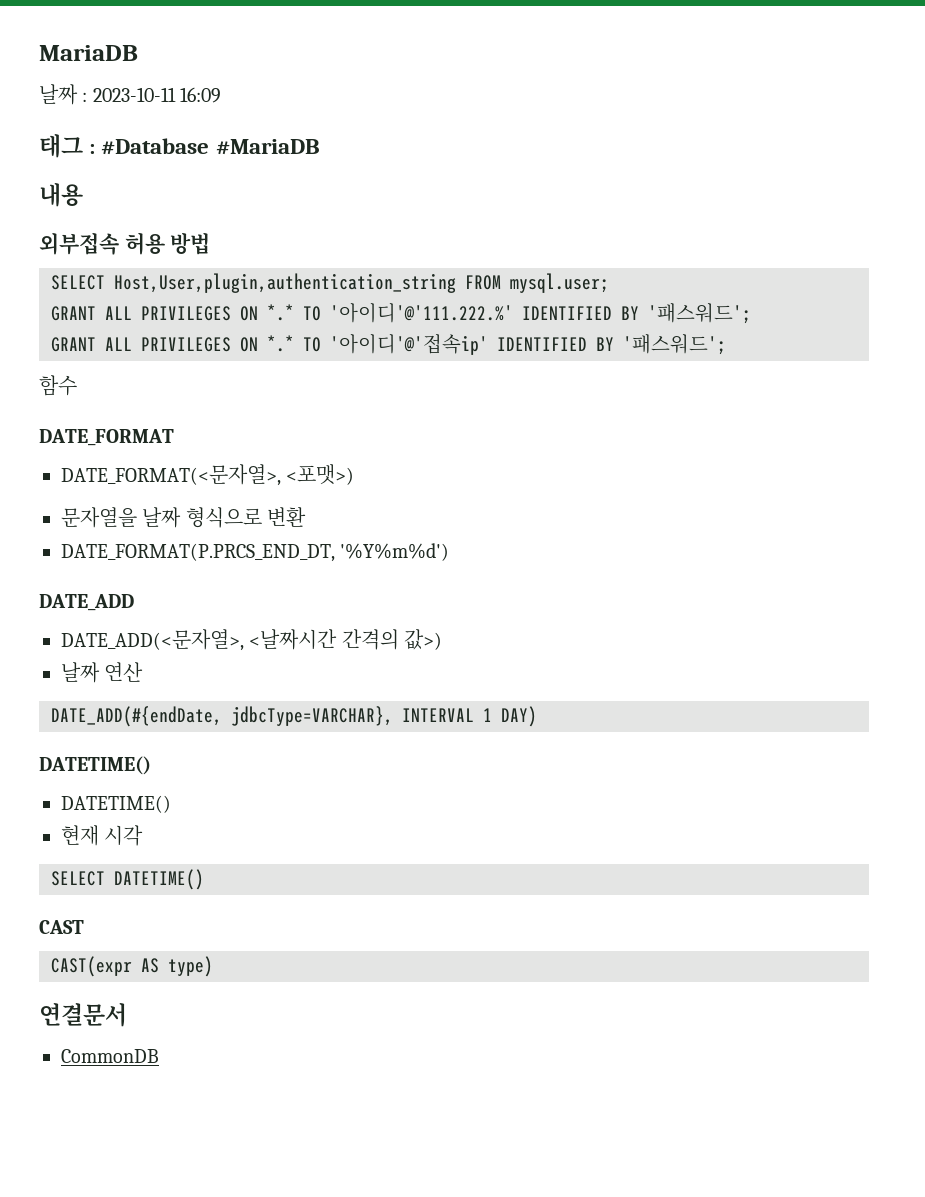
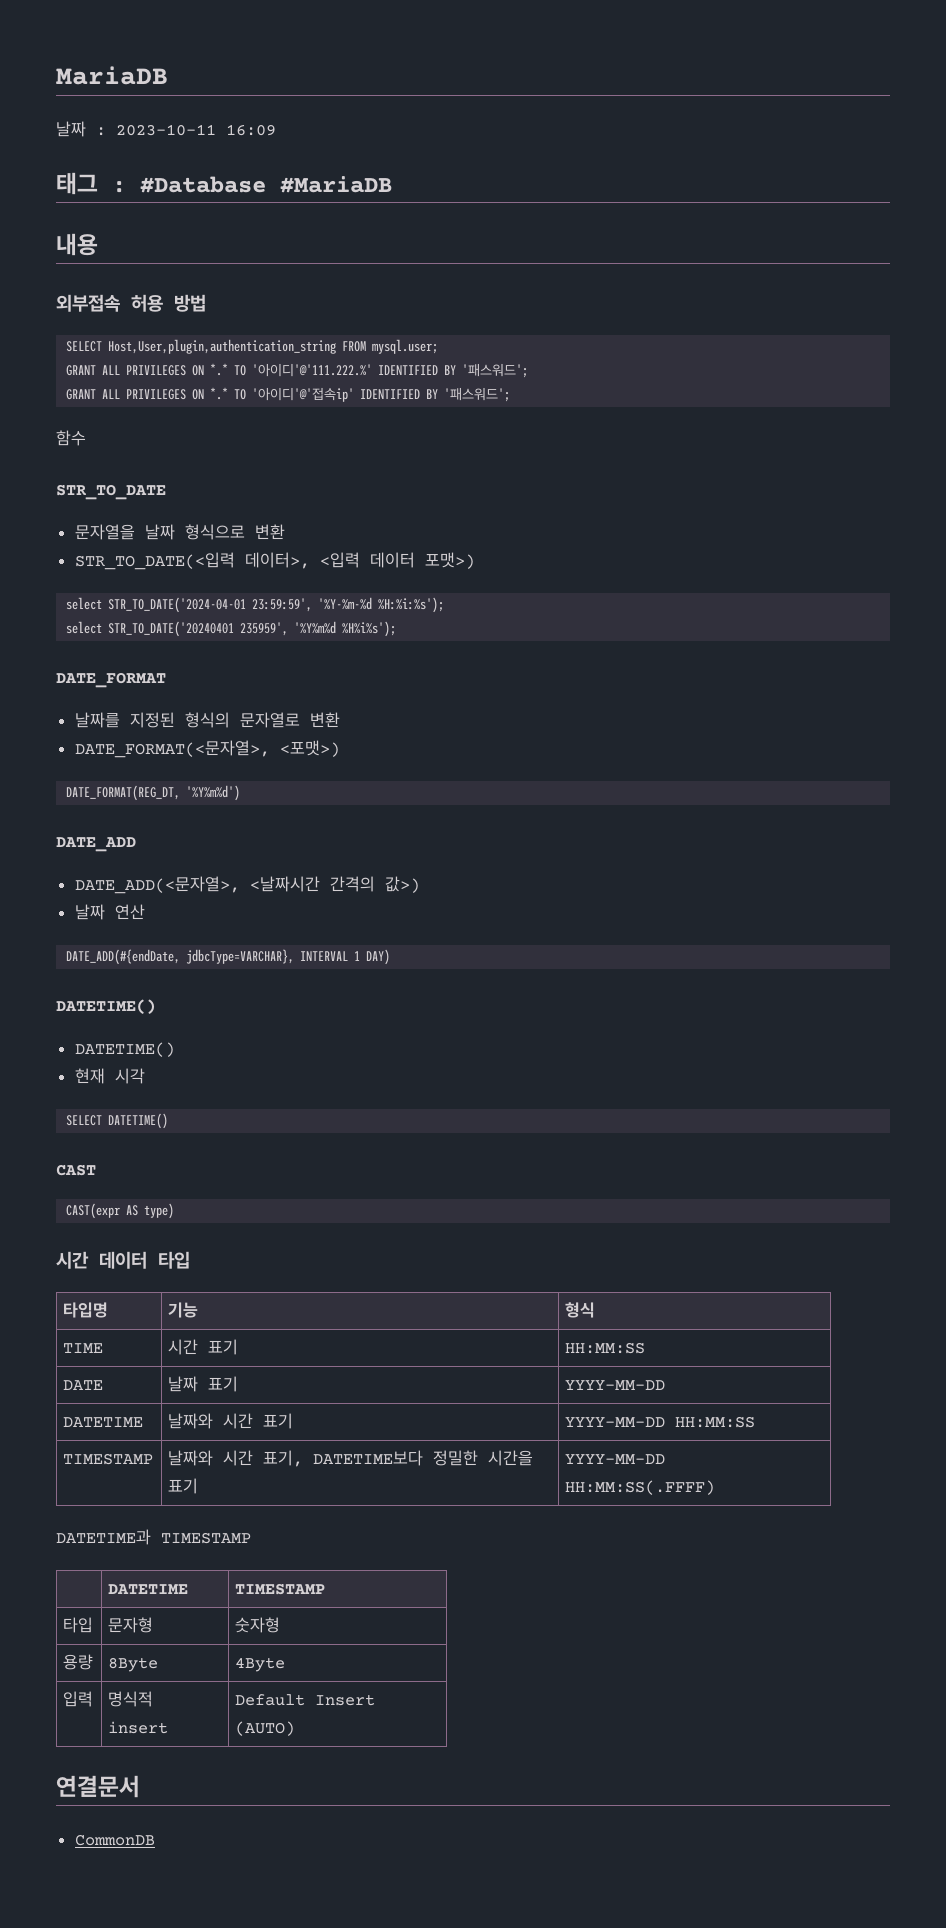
[39,429,174,446] [61,464,355,486] DATE_FORMAT // DATE_FORMAT(<문자열>, <포맷>) -> [56,484,166,500] STR_TO_DATE
[61,543,335,562] DATE_FORMAT(P.PRCS_END_DT, -> [74,552,475,570] [66,597,445,613] [66,621,397,637] [56,672,166,688] [74,712,340,728] [74,740,340,758] [66,785,181,801] STR_TO_DATE(<입력 데이터>, <입력 데이터 포맷>) // select STR_TO_DATE('2024-04-01 23:59:59', '%Y-%m-%d %H:%i:%s'); // select STR_TO_DATE('20240401 235959', '%Y%m%d %H%i%s'); // DATE_FORMAT // 날짜를 지정된 형식의 문자열로 변환 // DATE_FORMAT(<문자열>, <포맷>) // DATE_FORMAT(REG_DT,
(213, 966) none -> [56,1251,190,1269] [63,1302,109,1318] [168,1302,199,1318] [565,1302,596,1318] [63,1343,104,1353] [168,1339,239,1355] [565,1342,646,1354] [63,1380,104,1390] [168,1376,239,1392] [565,1380,666,1390] [63,1417,144,1427] [168,1413,294,1429] [565,1416,756,1428] [63,1453,154,1465] [168,1450,534,1467] [168,1478,199,1494] [565,1454,666,1464] [565,1480,716,1495] [56,1529,251,1545] [108,1584,189,1594] [235,1583,326,1595] [63,1617,94,1633] [108,1617,154,1633] [235,1617,281,1633] [63,1654,94,1670] [108,1657,159,1672] [235,1657,286,1672] [63,1691,94,1707] [108,1691,154,1707] [108,1721,169,1734] [235,1694,376,1706] [235,1721,296,1736] // 시간 데이터 타입 // 타입명 | 기능 | 형식 // TIME | 시간 표기 | HH:MM:SS // DATE | 날짜 표기 | YYYY-MM-DD // DATETIME | 날짜와 시간 표기 | YYYY-MM-DD HH:MM:SS // TIMESTAMP | 날짜와 시간 표기, DATETIME보다 정밀한 시간을 표기 | YYYY-MM-DD HH:MM:SS(.FFFF) // DATETIME과 TIMESTAMP // | DATETIME | TIMESTAMP // 타입 | 문자형 | 숫자형 // 용량 | 8Byte | 4Byte // 입력 | 명식적 insert | Default Insert (AUTO)

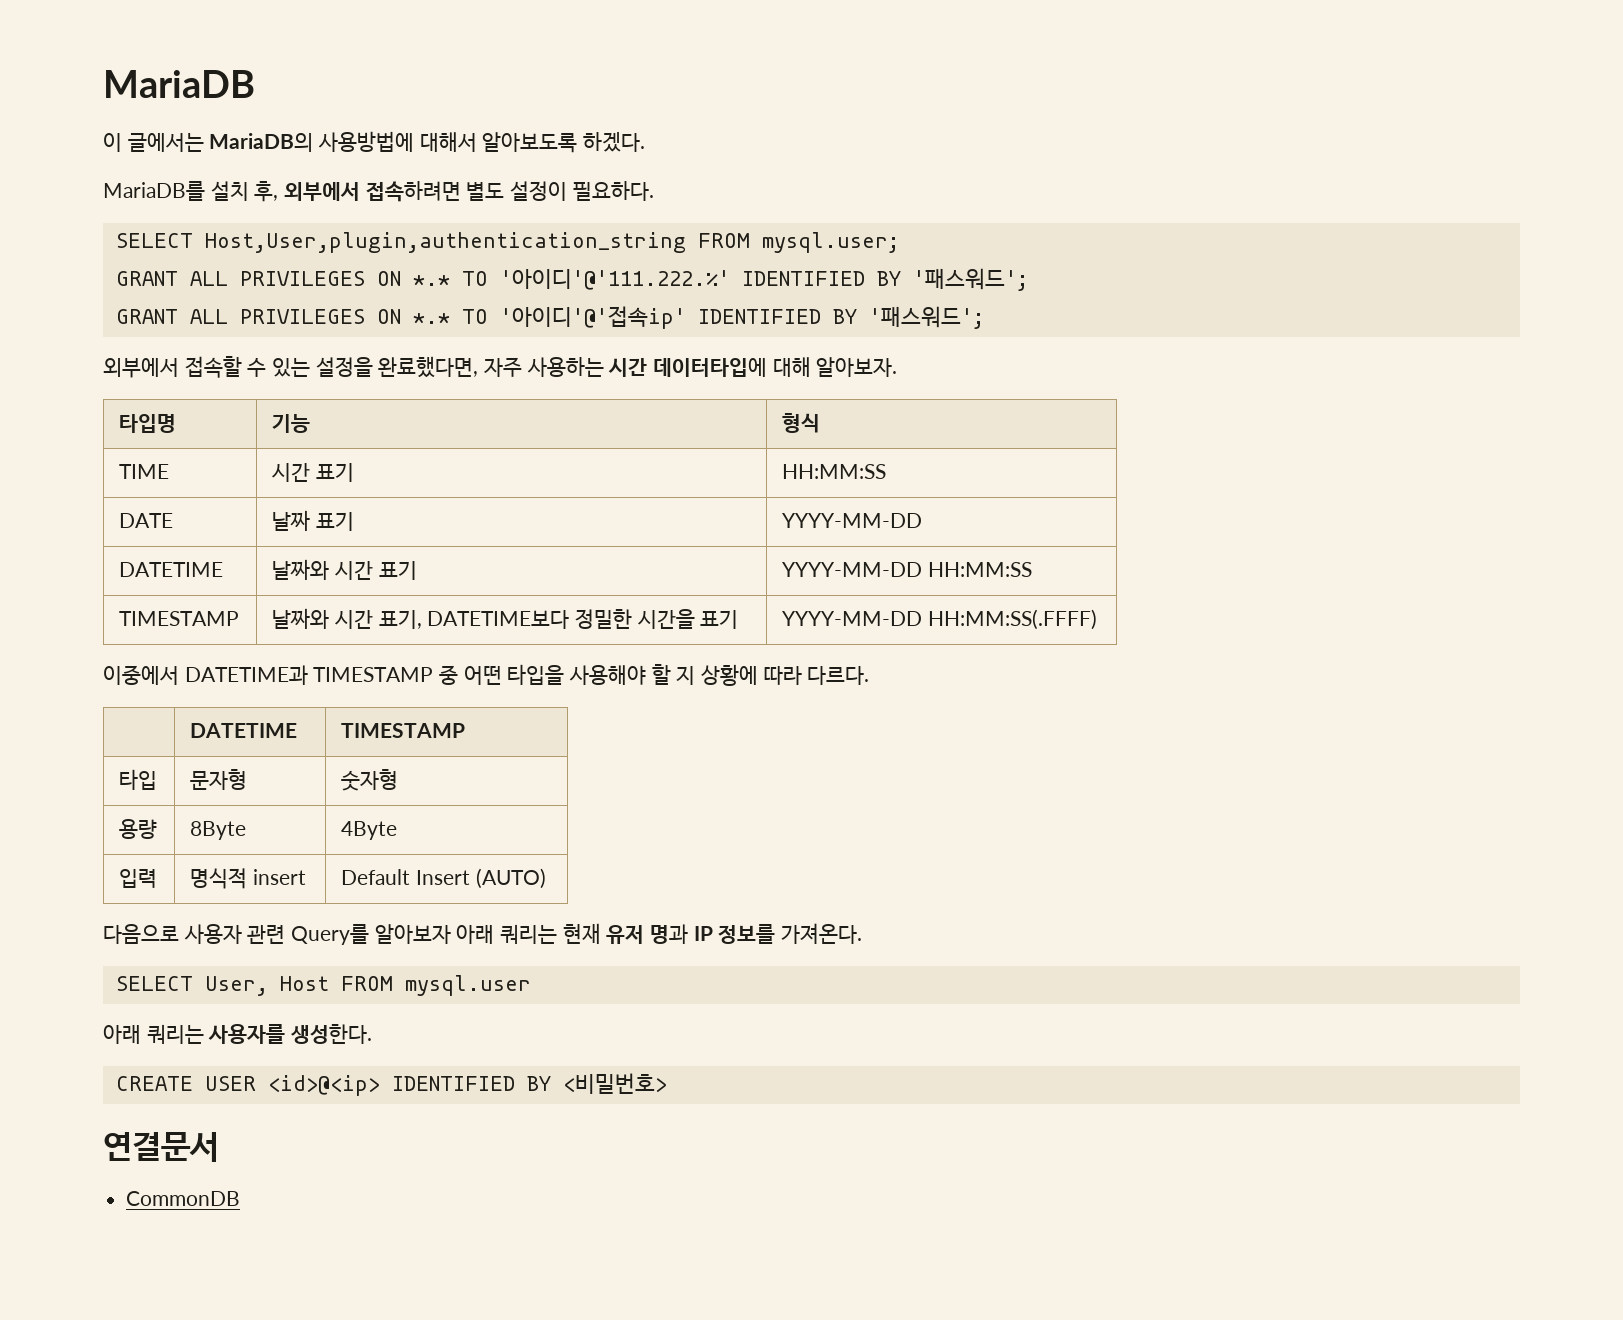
[56,121,276,137] [56,172,392,195] [56,233,98,256] [56,294,206,312] 날짜 : 2023-10-11 16:09 // 태그 : #Database #MariaDB // 내용 // 외부접속 허용 방법 -> [103,131,646,153] [103,181,654,202] 이 글에서는 MariaDB의 사용방법에 대해서 알아보도록 하겠다. // MariaDB를 설치 후, 외부에서 접속하려면 별도 설정이 필요하다.
[56,430,86,446] [56,484,166,500] [74,524,285,540] [74,552,475,570] [66,597,445,613] [66,621,397,637] [56,672,166,688] [74,712,340,728] [74,740,340,758] [66,785,241,801] [56,837,136,852] [74,876,420,894] [74,904,145,920] [66,949,391,965] [56,999,156,1014] [74,1042,175,1057] [74,1068,145,1084] [66,1113,169,1129] [56,1164,96,1176] [66,1203,175,1219] [56,1251,190,1269] 함수 // STR_TO_DATE // 문자열을 날짜 형식으로 변환 // STR_TO_DATE(<입력 데이터>, <입력 데이터 포맷>) // select STR_TO_DATE('2024-04-01 23:59:59', '%Y-%m-%d %H:%i:%s'); // select STR_TO_DATE('20240401 235959', '%Y%m%d %H%i%s'); // DATE_FORMAT // 날짜를 지정된 형식의 문자열로 변환 // DATE_FORMAT(<문자열>, <포맷>) // DATE_FORMAT(REG_DT, '%Y%m%d') // DATE_ADD // DATE_ADD(<문자열>, <날짜시간 간격의 값>) // 날짜 연산 // DATE_ADD(#{endDate, jdbcType=VARCHAR}, INTERVAL 1 DAY) // DATETIME() // DATETIME() // 현재 시각 // SELECT DATETIME() // CAST // CAST(expr AS type) // 시간 데이터 타입 -> [103,356,898,378] 외부에서 접속할 수 있는 설정을 완료했다면, 자주 사용하는 시간 데이터타입에 대해 알아보자.
(716, 1487) none -> [103,665,179,685] 이중에서
(251, 1538) none -> [439,664,870,686] 중 어떤 타입을 사용해야 할 지 상황에 따라 다르다.
(296, 1728) none -> [103,923,863,945] [115,975,531,996] [103,1024,373,1044] [115,1073,667,1096] // 다음으로 사용자 관련 Query를 알아보자 아래 쿼리는 현재 유저 명과 IP 정보를 가져온다. // SELECT User, Host FROM mysql.user // 아래 쿼리는 사용자를 생성한다. // CREATE USER <id>@<ip> IDENTIFIED BY <비밀번호>

